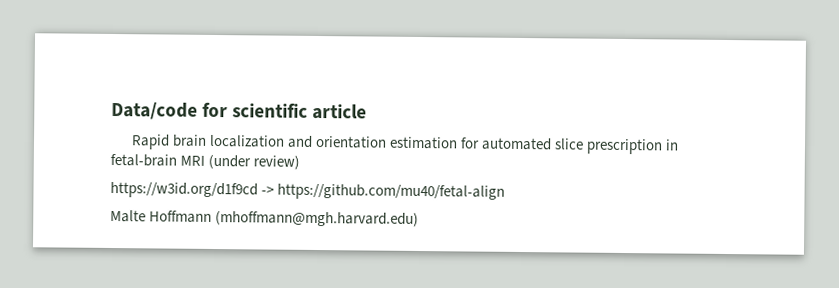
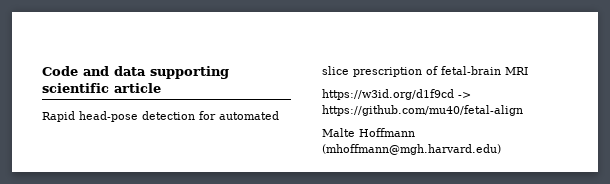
[111,101,229,120] Data/code for -> [42,66,229,79] Code and data supporting
[171,134,458,150] brain localization and orientation estimation -> [79,111,195,122] head-pose detection
[665,139,680,151] in -> [426,66,438,75] of
[208,154,301,170] (under review) -> (528, 71) none

